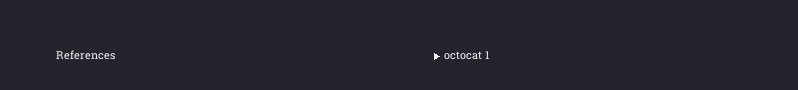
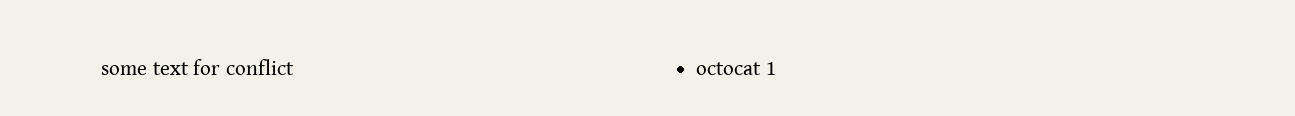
[56,50,115,60] References -> [101,59,295,75] some text for conflict

